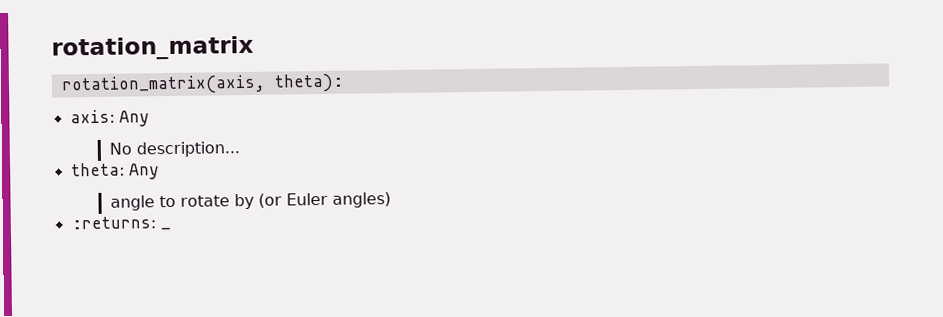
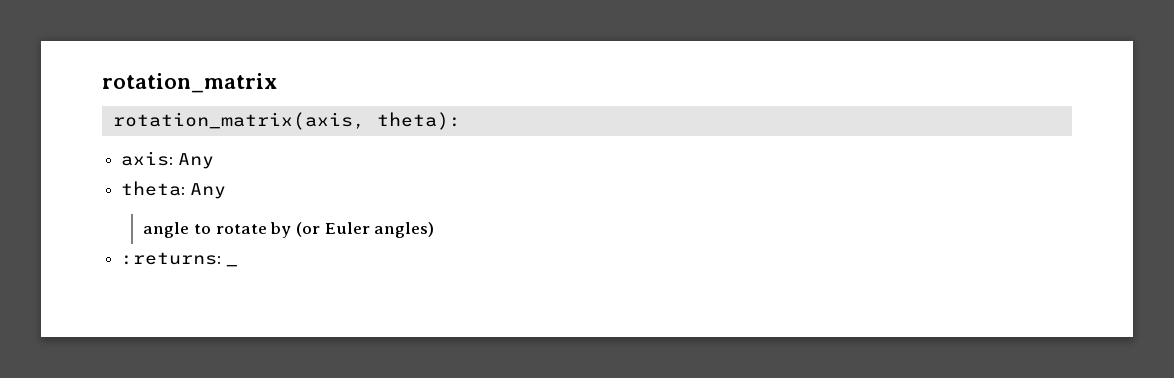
[108,141,240,158] // No description... -> (214, 161) none

